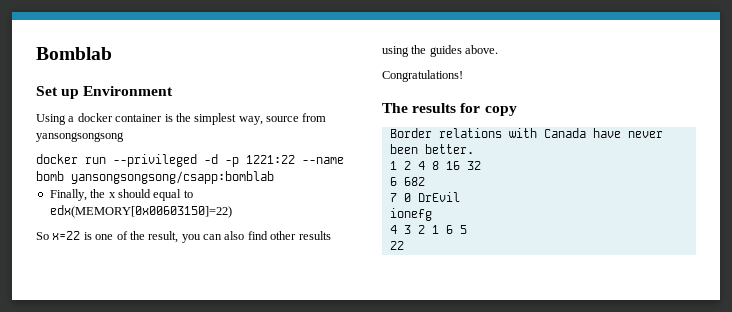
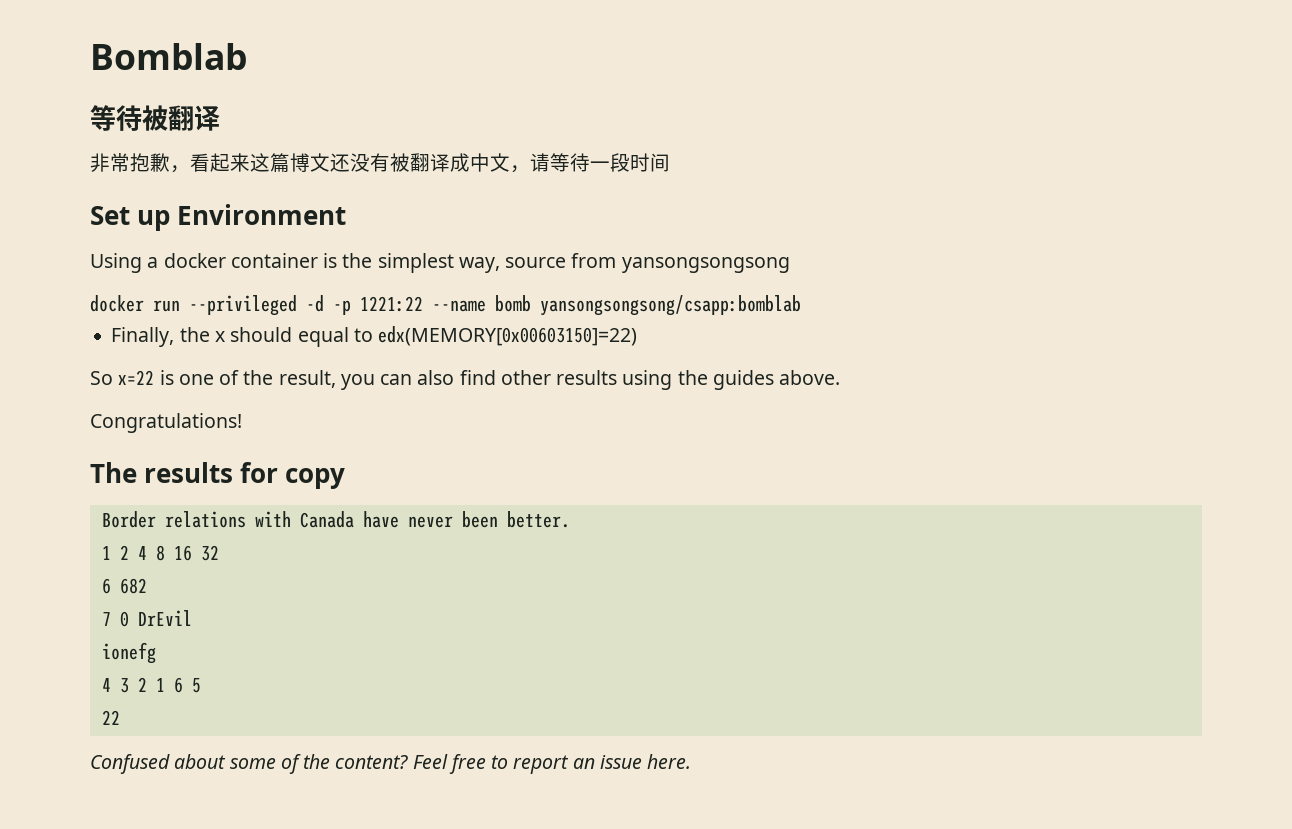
(112, 53) none -> [90,105,220,131] [90,153,670,173] // 等待被翻译 // 非常抱歉，看起来这篇博文还没有被翻译成中文，请等待一段时间
(404, 245) none -> [90,754,692,774] // Confused about some of the content? Feel free to report an issue here.

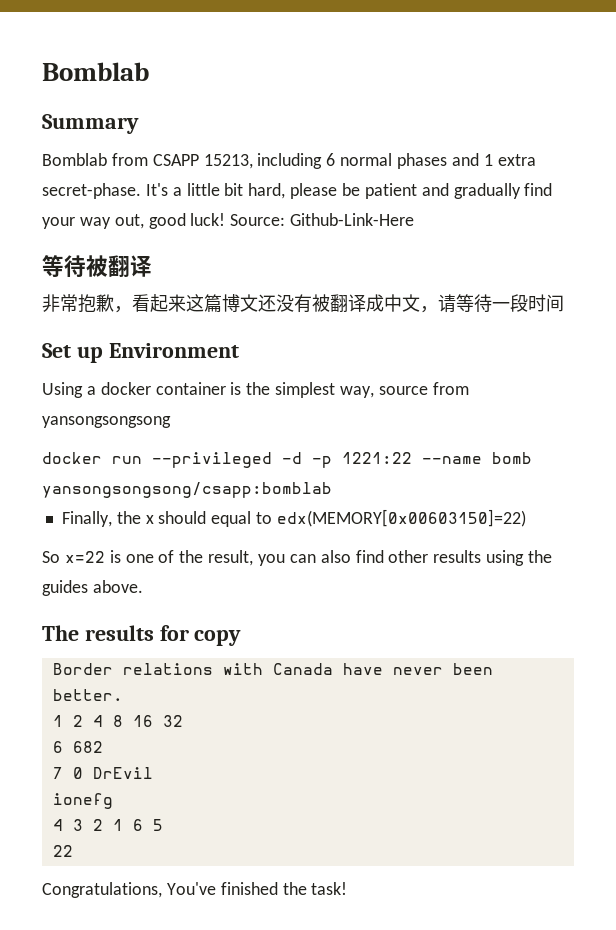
[90,43,247,70] Bomblab -> [42,62,149,81] [42,114,139,134] [42,153,536,169] [42,183,553,199] [42,213,415,229] Bomblab // Summary // Bomblab from CSAPP 15213, including 6 normal phases and 1 extra secret-phase. It's a little bit hard, please be patient and gradually find your way out, good luck! Source: Github-Link-Here
[90,413,242,433] // Congratulations! -> (143, 586) none
[90,754,692,774] Confused about some of the content? Feel free to report an issue here. -> [42,882,348,898] Congratulations, You've finished the task!

